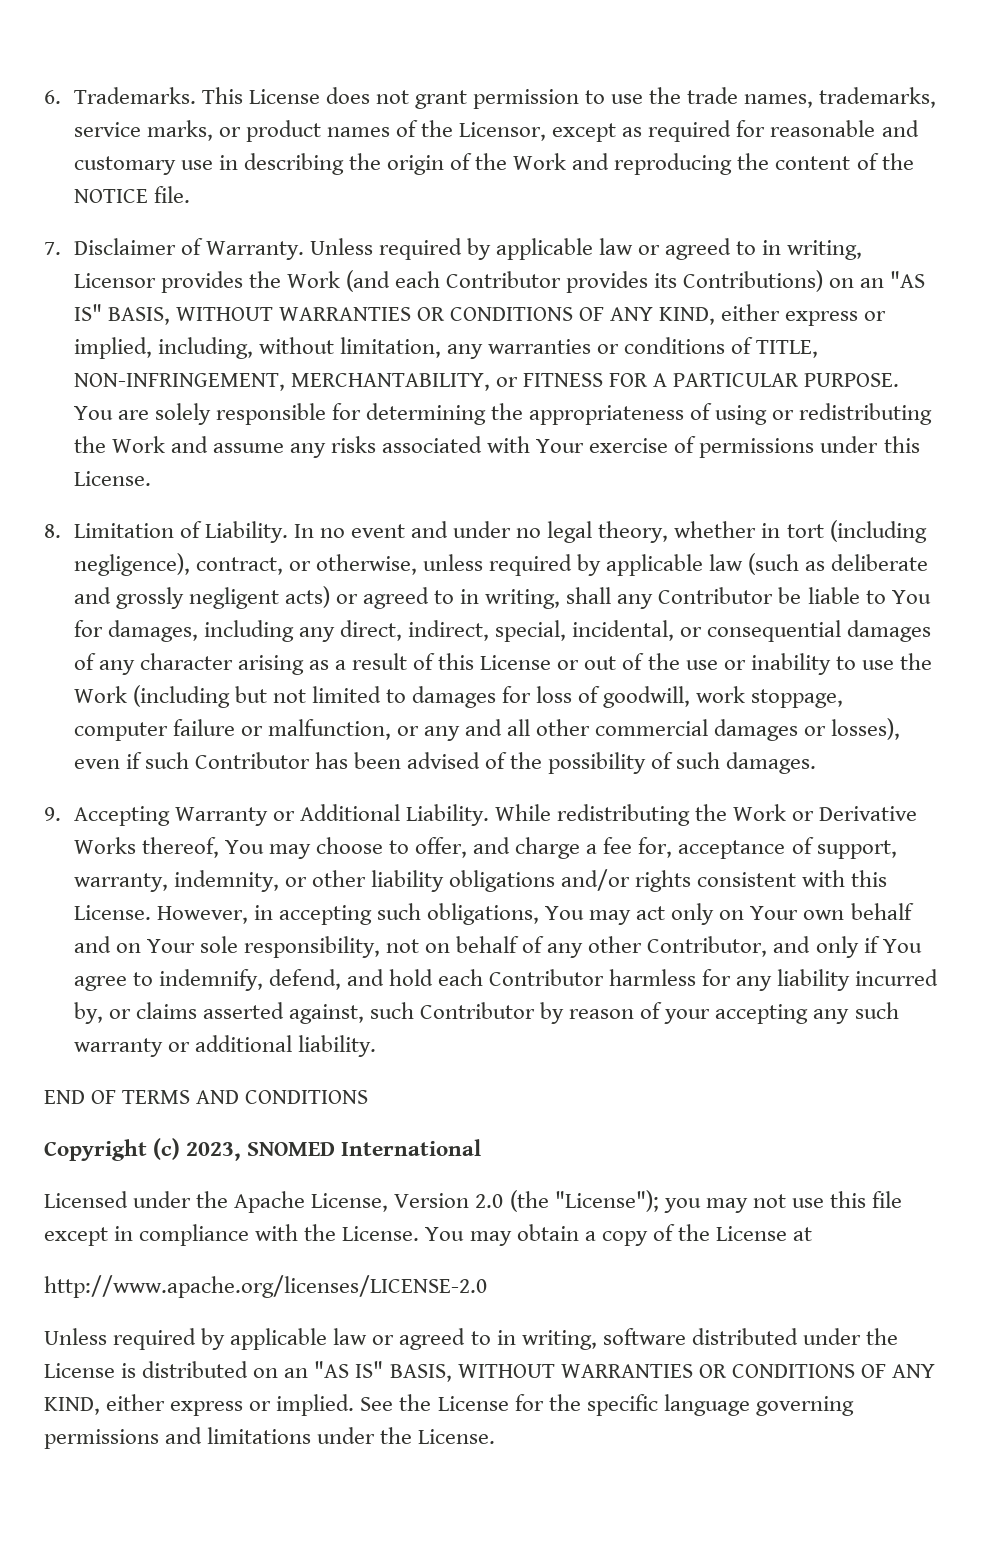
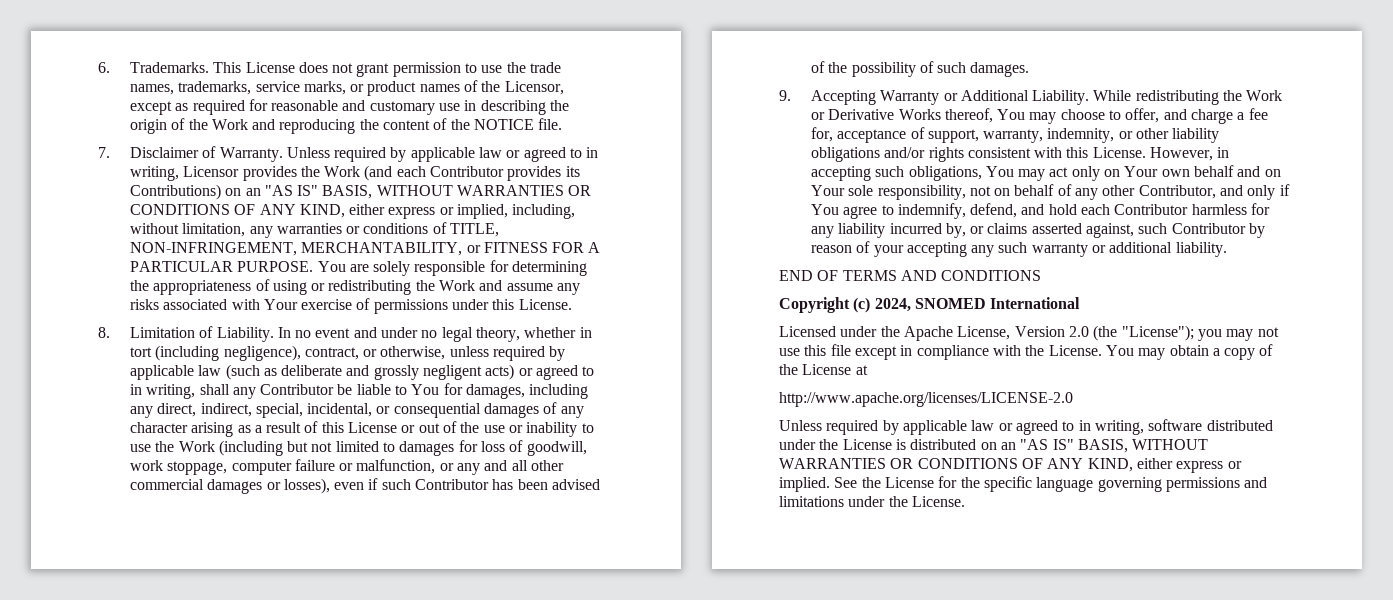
[186,1142,242,1161] 2023, -> [874,298,911,312] 2024,

